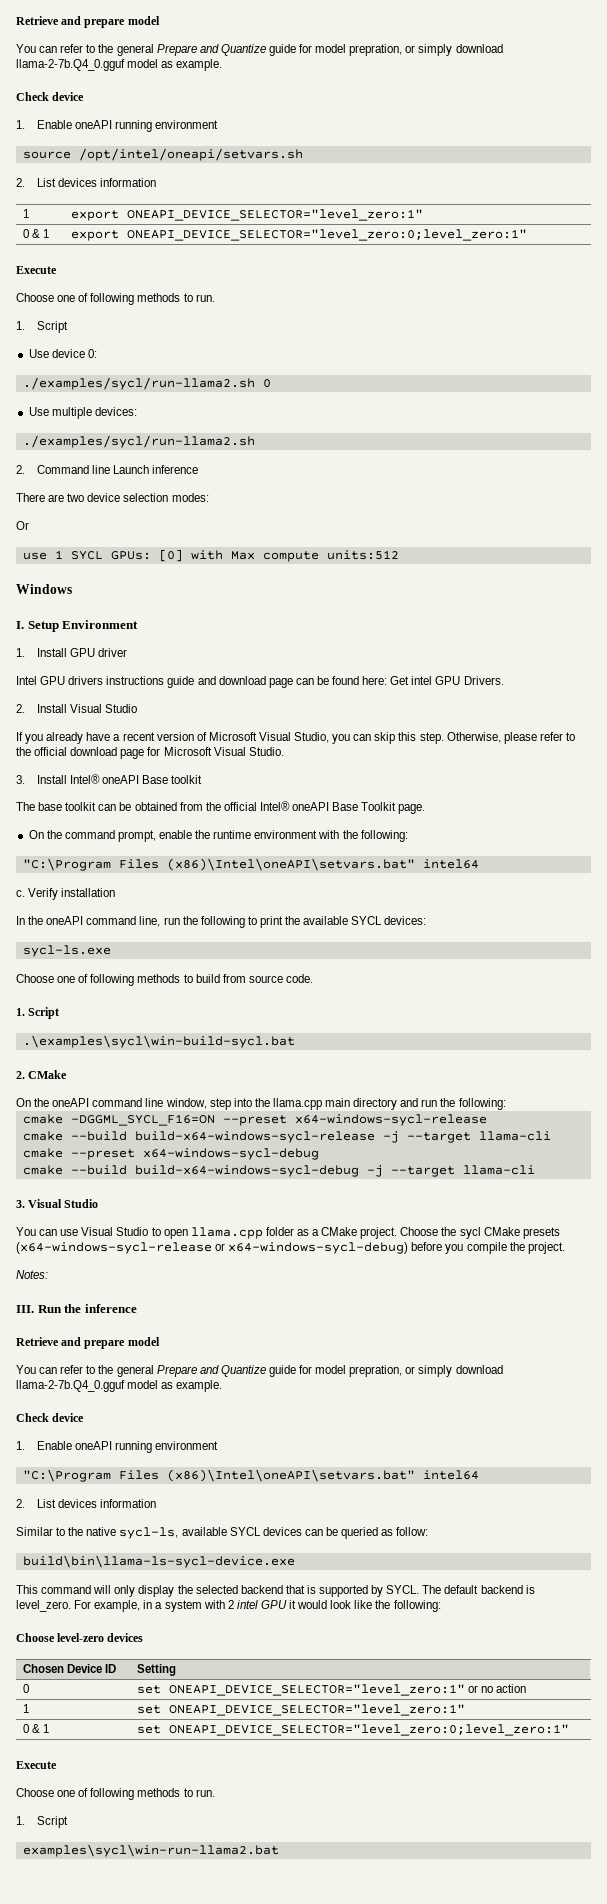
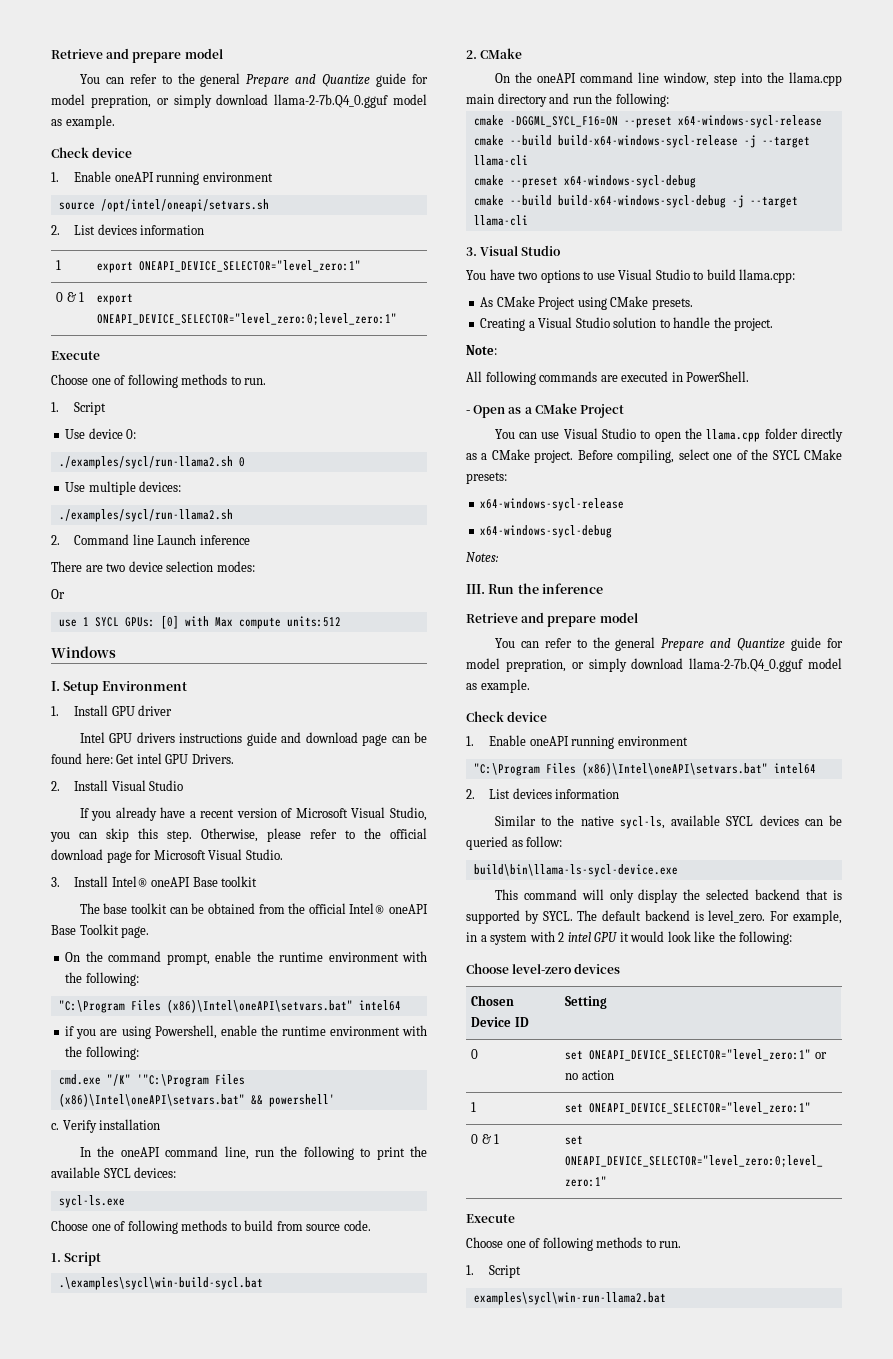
(479, 864) none -> [65,1025,427,1039] [65,1046,139,1060] [58,1074,245,1087] [58,1093,335,1107] // if you are using Powershell, enable the runtime environment with the following: // cmd.exe "/K" '"C:\Program Files (x86)\Intel\oneAPI\setvars.bat" && powershell'
(99, 1203) none -> [466,269,796,283] [480,296,693,310] [480,317,774,331] [466,345,497,355] [466,371,750,385] [466,403,625,418] // You have two options to use Visual Studio to build llama.cpp: // As CMake Project using CMake presets. // Creating a Visual Studio solution to handle the project. // Note: // All following commands are executed in PowerShell. // - Open as a CMake Project
(188, 1234) none -> [685,428,703,439] the
(294, 1231) none -> [801,428,843,442] directly
[400,1227,560,1239] [16,1242,565,1254] Choose the sycl CMake presets (x64-windows-sycl-release or x64-windows-sycl-debug) before you compile the project. -> [577,449,842,463] [466,472,507,484] [480,498,625,511] [480,525,613,538] Before compiling, select one of the SYCL CMake presets: // x64-windows-sycl-release // x64-windows-sycl-debug

